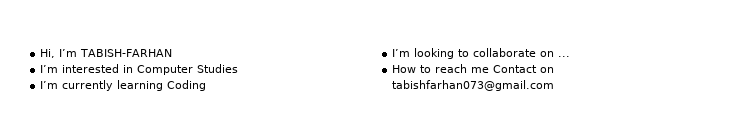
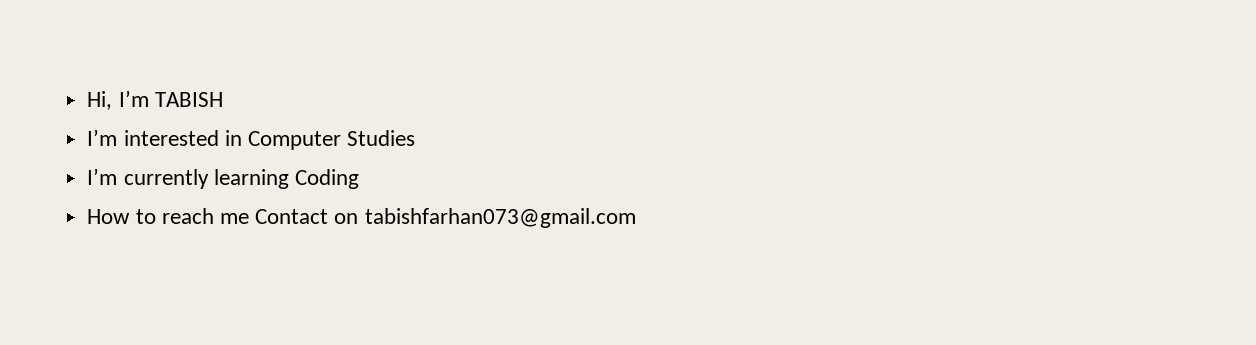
[80,49,173,57] TABISH-FARHAN -> [154,92,223,107] TABISH
[392,48,571,59] // I’m looking to collaborate on ... -> (359, 179) none

